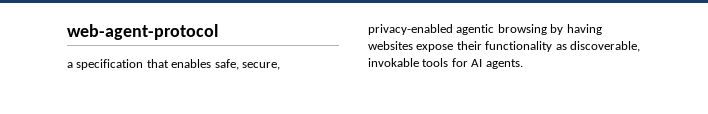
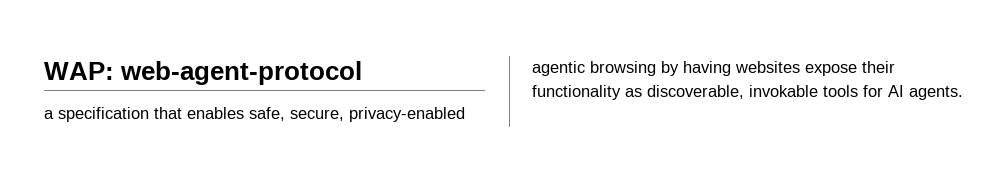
(67, 32) none -> [44,62,114,80] WAP:

